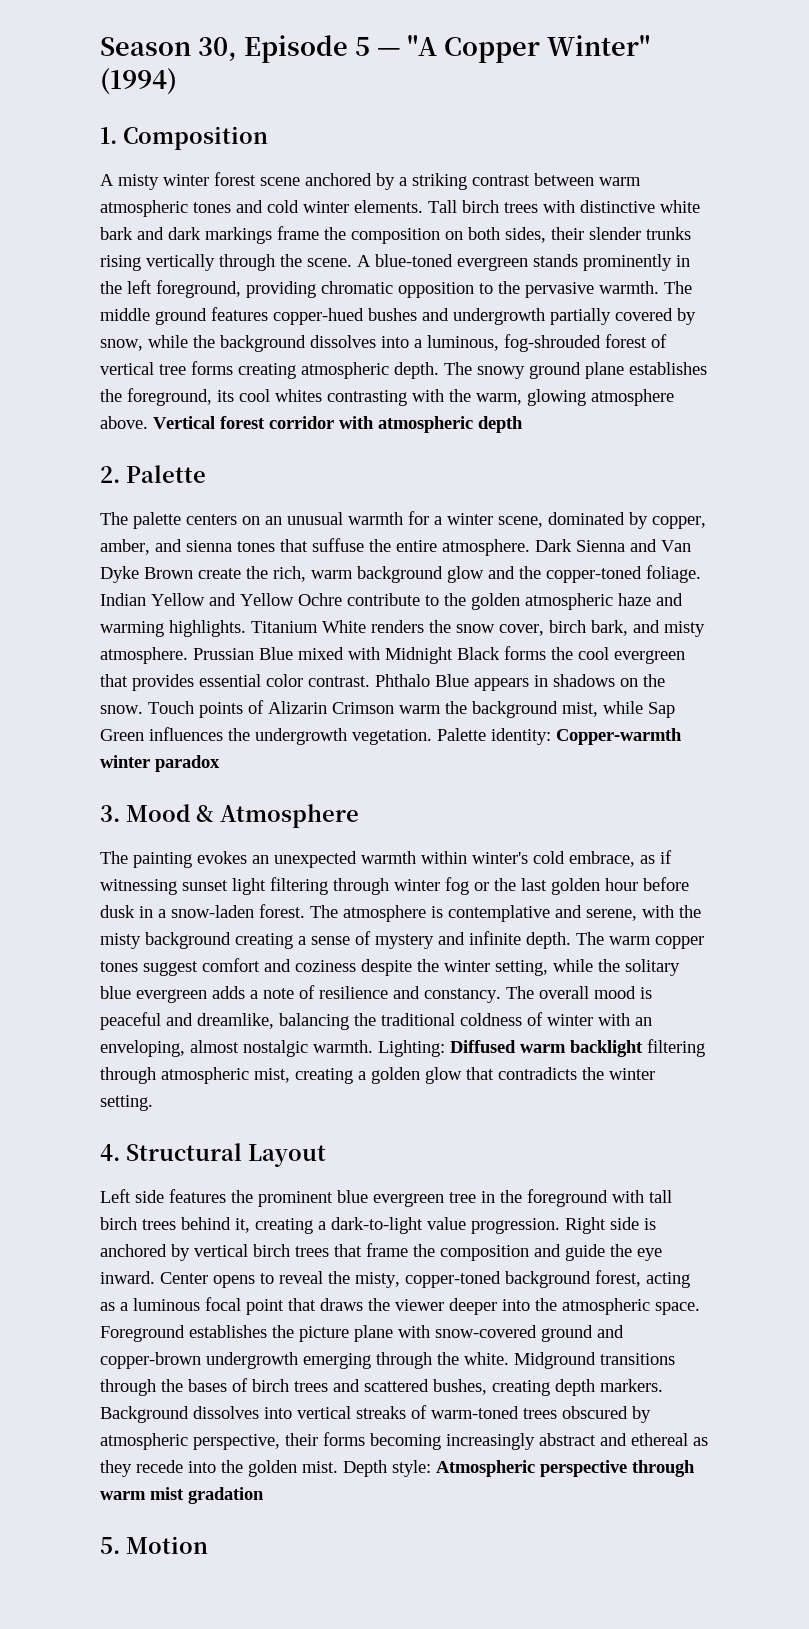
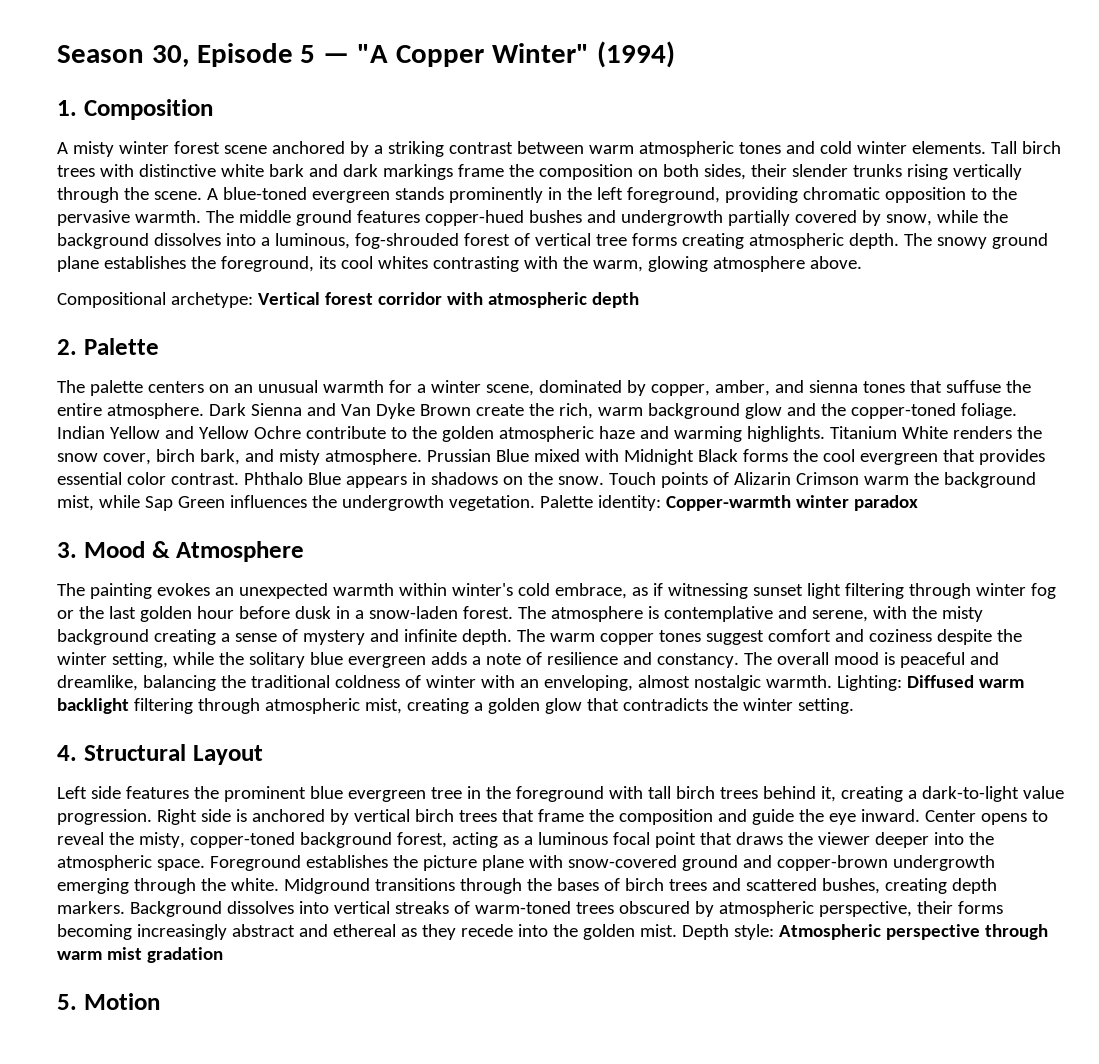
(148, 422) none -> [57,292,253,308] // Compositional archetype:

